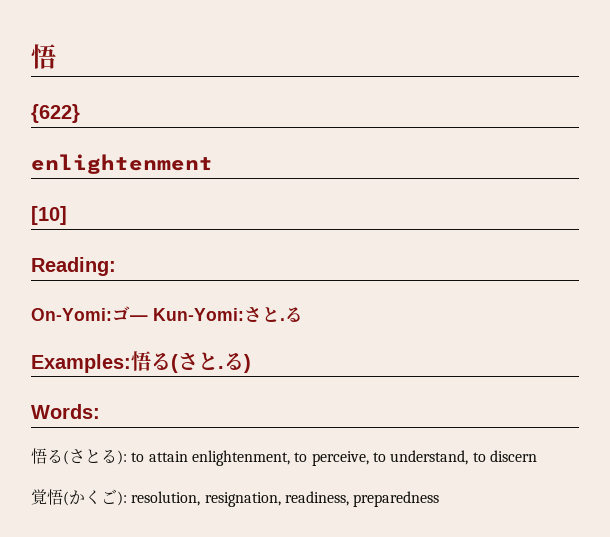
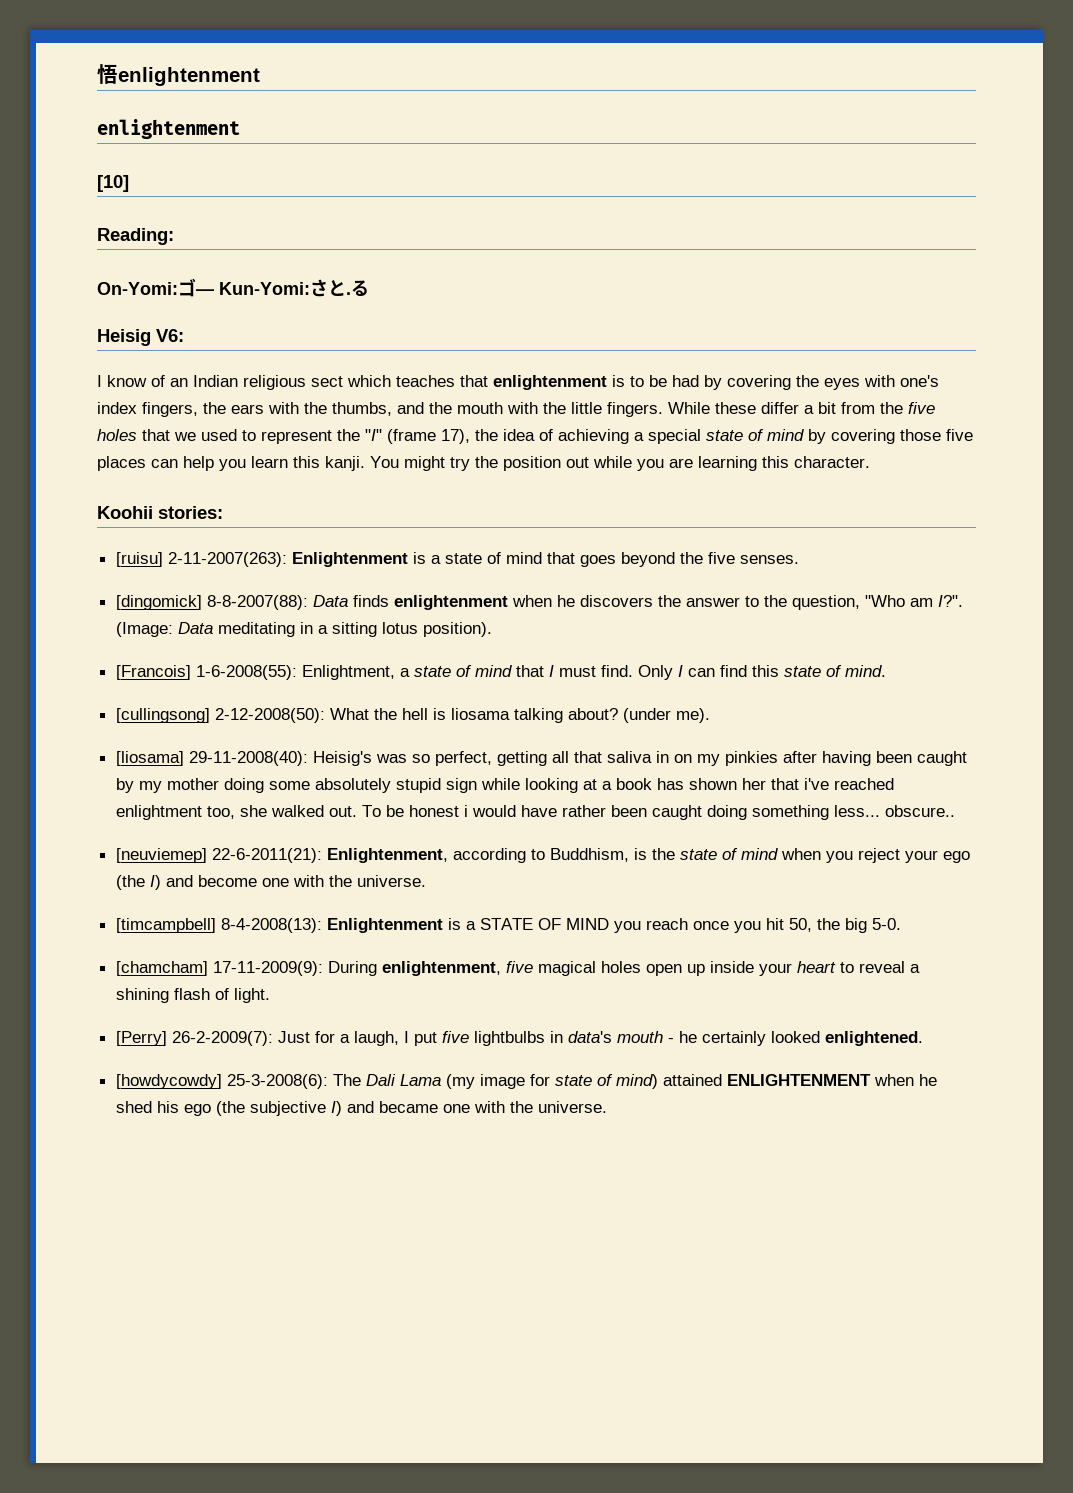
[31,44,56,69] [31,104,80,123] 悟 // {622} -> [97,64,260,86] 悟enlightenment
[31,351,251,373] [31,404,100,419] [31,448,537,466] [31,489,440,507] Examples:悟る(さと.る) // Words: // 悟る(さとる): to attain enlightenment, to perceive, to understand, to discern // 覚悟(かくご): resolution, resignation, readiness, preparedness -> [97,329,184,346] [97,375,939,390] [97,402,935,417] [97,429,973,444] [97,456,870,471] [97,506,223,519] [115,552,799,567] [115,595,963,610] [115,622,492,637] [115,665,886,680] [115,708,710,723] [115,751,967,766] [115,778,894,793] [115,805,955,820] [115,848,970,863] [115,875,426,890] [115,918,901,933] [115,961,920,976] [115,988,270,1003] [115,1031,923,1046] [115,1074,937,1089] [115,1101,607,1116] Heisig V6: // I know of an Indian religious sect which teaches that enlightenment is to be had by covering the eyes with one's index fingers, the ears with the thumbs, and the mouth with the little fingers. While these differ a bit from the five holes that we used to represent the "I" (frame 17), the idea of achieving a special state of mind by covering those five places can help you learn this kanji. You might try the position out while you are learning this character. // Koohii stories: // [ruisu] 2-11-2007(263): Enlightenment is a state of mind that goes beyond the five senses. // [dingomick] 8-8-2007(88): Data finds enlightenment when he discovers the answer to the question, "Who am I?". (Image: Data meditating in a sitting lotus position). // [Francois] 1-6-2008(55): Enlightment, a state of mind that I must find. Only I can find this state of mind. // [cullingsong] 2-12-2008(50): What the hell is liosama talking about? (under me). // [liosama] 29-11-2008(40): Heisig's was so perfect, getting all that saliva in on my pinkies after having been caught by my mother doing some absolutely stupid sign while looking at a book has shown her that i've reached enlightment too, she walked out. To be honest i would have rather been caught doing something less... obscure.. // [neuviemep] 22-6-2011(21): Enlightenment, according to Buddhism, is the state of mind when you reject your ego (the I) and become one with the universe. // [timcampbell] 8-4-2008(13): Enlightenment is a STATE OF MIND you reach once you hit 50, the big 5-0. // [chamcham] 17-11-2009(9): During enlightenment, five magical holes open up inside your heart to reveal a shining flash of light. // [Perry] 26-2-2009(7): Just for a laugh, I put five lightbulbs in data's mouth - he certainly looked enlightened. // [howdycowdy] 25-3-2008(6): The Dali Lama (my image for state of mind) attained ENLIGHTENMENT when he shed his ego (the subjective I) and became one with the universe.

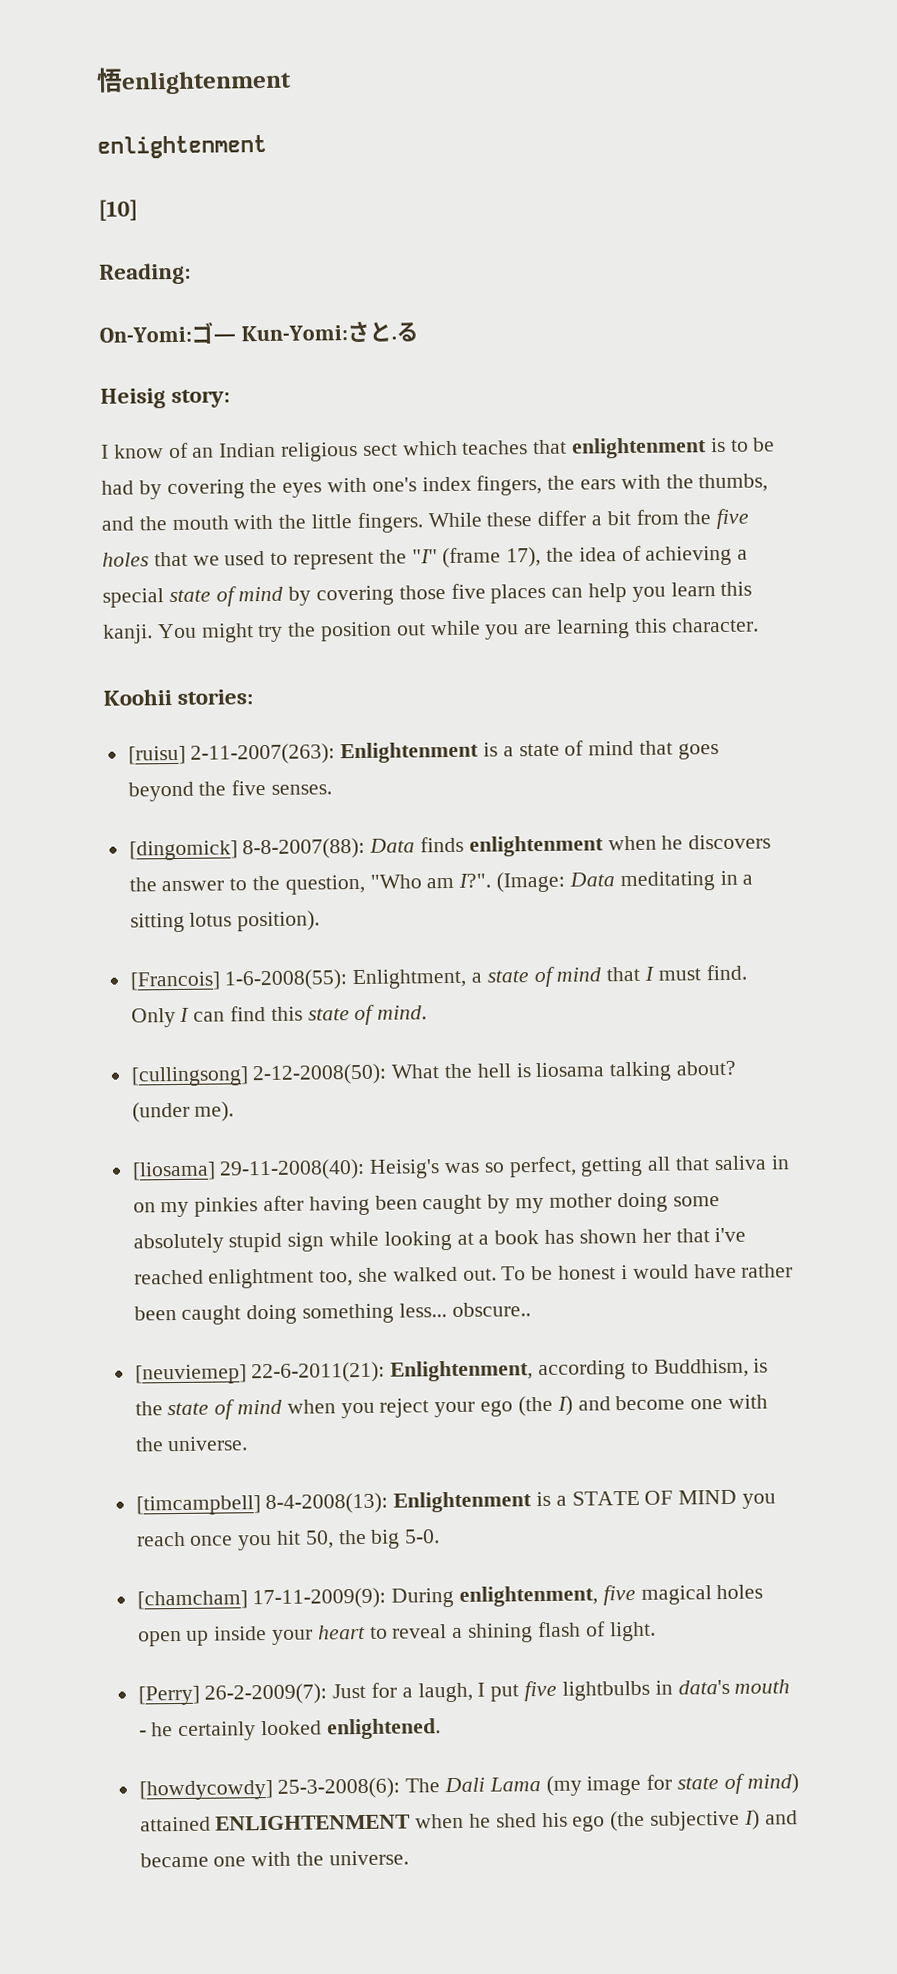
[156,329,184,342] V6: -> [171,389,231,409] story:

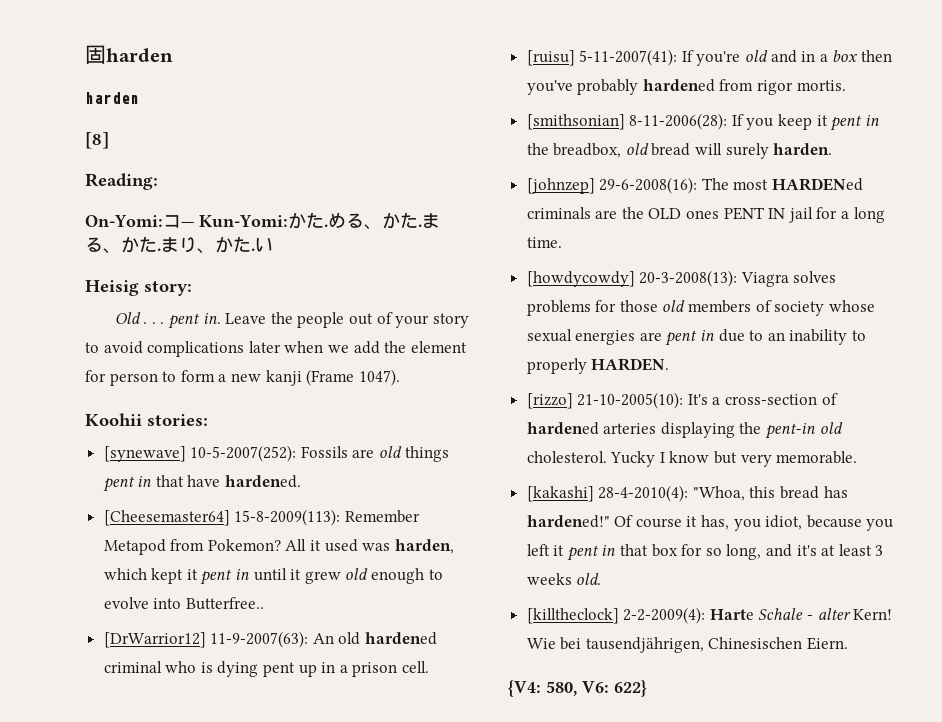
[96,67,292,95] [97,134,267,159] [98,199,138,221] 悟enlightenment // enlightenment // [10] -> [85,45,173,64] [85,92,139,104] [85,132,109,149] 固harden // harden // [8]
[191,321,214,344] ゴ -> [163,215,181,228] コ
[346,320,419,343] [100,388,231,409] [101,437,776,462] [101,473,769,500] [101,508,750,533] [102,545,749,570] [102,581,753,608] [102,617,759,644] [103,689,254,706] [127,740,719,765] [127,779,333,802] [128,834,772,861] [128,870,754,895] [129,910,321,933] [129,964,747,991] [130,1004,428,1028] [130,1060,737,1087] [131,1101,235,1123] [131,1155,790,1181] [132,1192,720,1218] [132,1227,747,1254] [133,1263,794,1289] [133,1302,531,1325] [134,1358,769,1385] [134,1394,768,1420] [134,1436,249,1452] [135,1489,777,1516] [135,1529,441,1551] [136,1584,764,1610] [137,1621,656,1647] [137,1679,791,1706] [138,1718,441,1742] [138,1773,799,1801] [139,1809,798,1832] [139,1850,409,1868] さと.る // Heisig story: // I know of an Indian religious sect which teaches that enlightenment is to be had by covering the eyes with one's index fingers, the ears with the thumbs, and the mouth with the little fingers. While these differ a bit from the five holes that we used to represent the "I" (frame 17), the idea of achieving a special state of mind by covering those five places can help you learn this kanji. You might try the position out while you are learning this character. // Koohii stories: // [ruisu] 2-11-2007(263): Enlightenment is a state of mind that goes beyond the five senses. // [dingomick] 8-8-2007(88): Data finds enlightenment when he discovers the answer to the question, "Who am I?". (Image: Data meditating in a sitting lotus position). // [Francois] 1-6-2008(55): Enlightment, a state of mind that I must find. Only I can find this state of mind. // [cullingsong] 2-12-2008(50): What the hell is liosama talking about? (under me). // [liosama] 29-11-2008(40): Heisig's was so perfect, getting all that saliva in on my pinkies after having been caught by my mother doing some absolutely stupid sign while looking at a book has shown her that i've reached enlightment too, she walked out. To be honest i would have rather been caught doing something less... obscure.. // [neuviemep] 22-6-2011(21): Enlightenment, according to Buddhism, is the state of mind when you reject your ego (the I) and become one with the universe. // [timcampbell] 8-4-2008(13): Enlightenment is a STATE OF MIND you reach once you hit 50, the big 5-0. // [chamcham] 17-11-2009(9): During enlightenment, five magical holes open up inside your heart to reveal a shining flash of light. // [Perry] 26-2-2009(7): Just for a laugh, I put five lightbulbs in data's mouth - he certainly looked enlightened. // [howdycowdy] 25-3-2008(6): The Dali Lama (my image for state of mind) attained ENLIGHTENMENT when he shed his ego (the subjective I) and became one with the universe. -> [288,212,440,230] [85,236,273,254] [85,280,192,296] [114,312,469,329] [85,341,467,357] [85,369,400,386] [85,413,208,426] [103,445,449,462] [102,475,302,492] [103,509,420,526] [103,539,454,555] [103,568,443,585] [103,597,264,610] [103,631,438,648] [103,661,430,677] [526,49,893,66] [526,79,846,95] [526,113,879,131] [526,143,833,159] [526,177,864,194] [526,207,885,223] [526,237,562,248] [526,270,837,287] [526,300,875,316] [526,329,867,346] [526,358,670,374] [526,392,838,409] [526,422,843,439] [526,451,858,467] [526,485,848,502] [526,515,894,531] [526,544,884,561] [526,573,602,585] [526,607,893,624] [526,637,849,653] [508,680,647,697] かた.める、かた.まる、かた.まり、かた.い // Heisig story: // Old . . . pent in. Leave the people out of your story to avoid complications later when we add the element for person to form a new kanji (Frame 1047). // Koohii stories: // [synewave] 10-5-2007(252): Fossils are old things pent in that have hardened. // [Cheesemaster64] 15-8-2009(113): Remember Metapod from Pokemon? All it used was harden, which kept it pent in until it grew old enough to evolve into Butterfree.. // [DrWarrior12] 11-9-2007(63): An old hardened criminal who is dying pent up in a prison cell. // [ruisu] 5-11-2007(41): If you're old and in a box then you've probably hardened from rigor mortis. // [smithsonian] 8-11-2006(28): If you keep it pent in the breadbox, old bread will surely harden. // [johnzep] 29-6-2008(16): The most HARDENed criminals are the OLD ones PENT IN jail for a long time. // [howdycowdy] 20-3-2008(13): Viagra solves problems for those old members of society whose sexual energies are pent in due to an inability to properly HARDEN. // [rizzo] 21-10-2005(10): It's a cross-section of hardened arteries displaying the pent-in old cholesterol. Yucky I know but very memorable. // [kakashi] 28-4-2010(4): "Whoa, this bread has hardened!" Of course it has, you idiot, because you left it pent in that box for so long, and it's at least 3 weeks old. // [killtheclock] 2-2-2009(4): Harte Schale - alter Kern! Wie bei tausendjährigen, Chinesischen Eiern. // {V4: 580, V6: 622}

